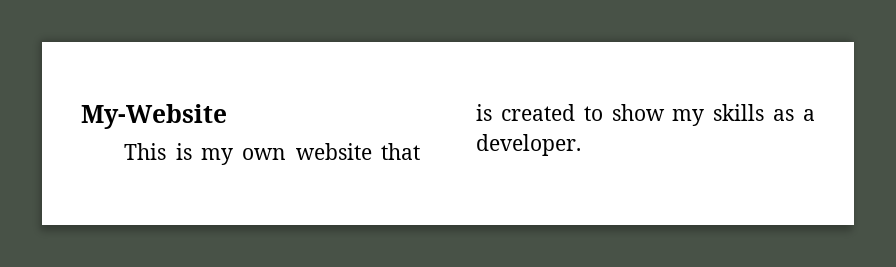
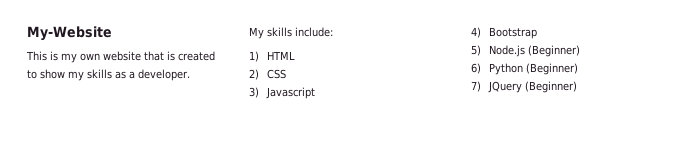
(581, 145) none -> [249,27,333,39] [249,51,296,62] [249,69,287,80] [249,87,316,99] [471,27,538,39] [471,45,581,57] [471,63,579,75] [471,81,578,93] // My skills include: // 1) HTML // 2) CSS // 3) Javascript // 4) Bootstrap // 5) Node.js (Beginner) // 6) Python (Beginner) // 7) JQuery (Beginner)

